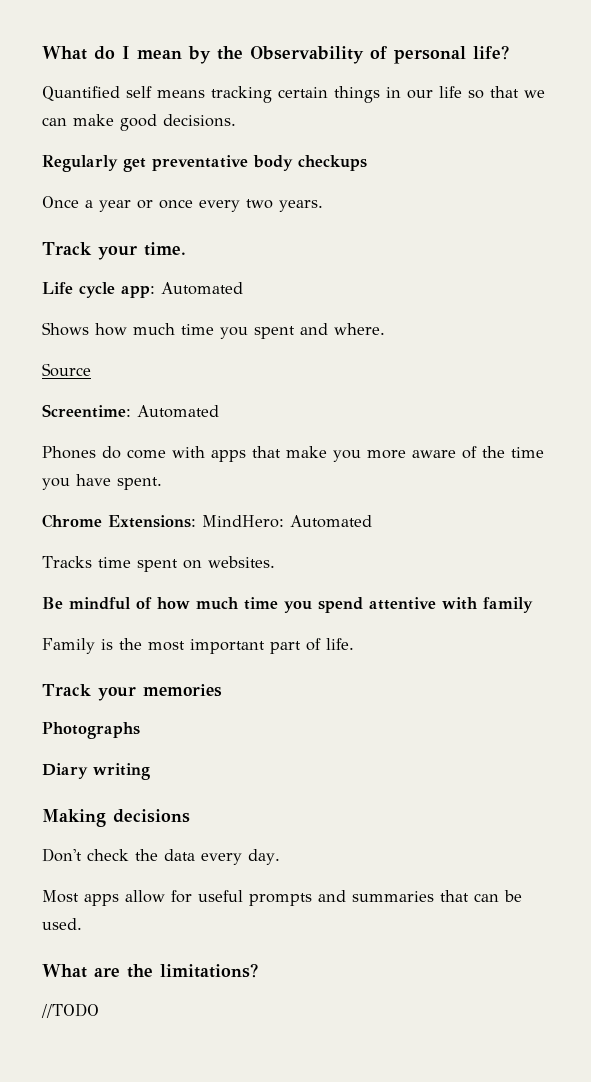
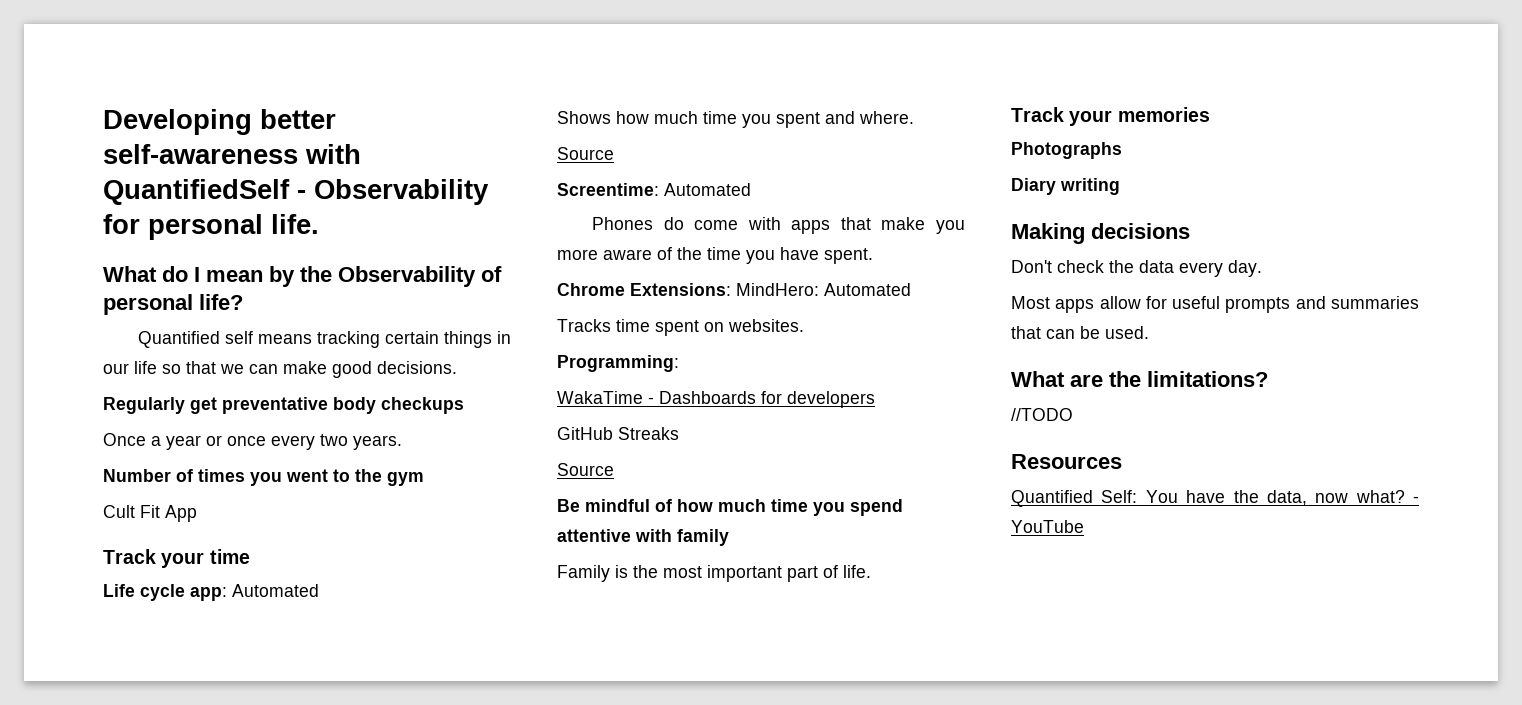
(42, 53) none -> [103,109,336,135] [103,144,361,164] [103,179,489,205] [103,214,319,240] Developing better self-awareness with QuantifiedSelf - Observability for personal life. //
[42,242,186,260] // Track your time. -> [103,469,424,486] [103,505,197,522] [103,549,250,568] // Number of times you went to the gym // Cult Fit App // Track your time
(275, 562) none -> [557,355,679,372] [557,391,875,408] [557,427,679,440] [557,463,614,476] // Programming: // WakaTime - Dashboards for developers // GitHub Streaks // Source
(99, 1010) none -> [1011,454,1122,469] [1011,490,1419,507] [1011,520,1084,533] // Resources // Quantified Self: You have the data, now what? - YouTube

